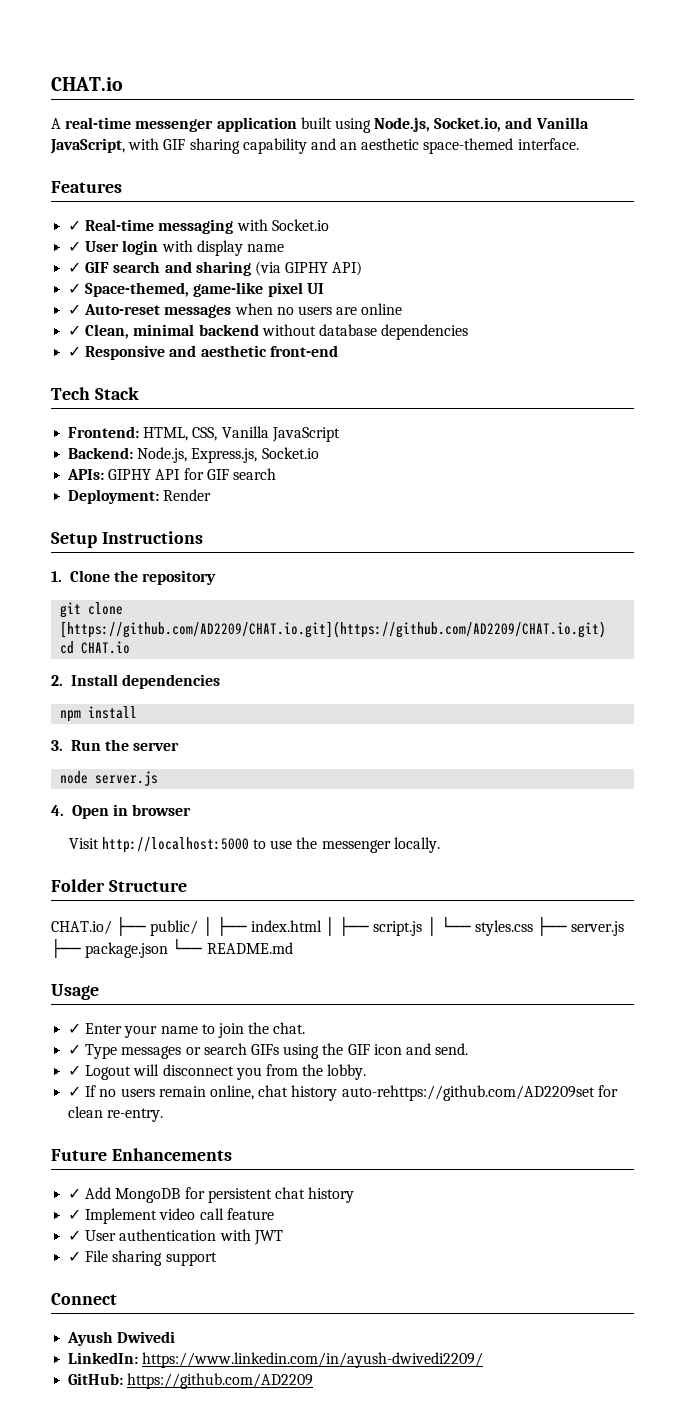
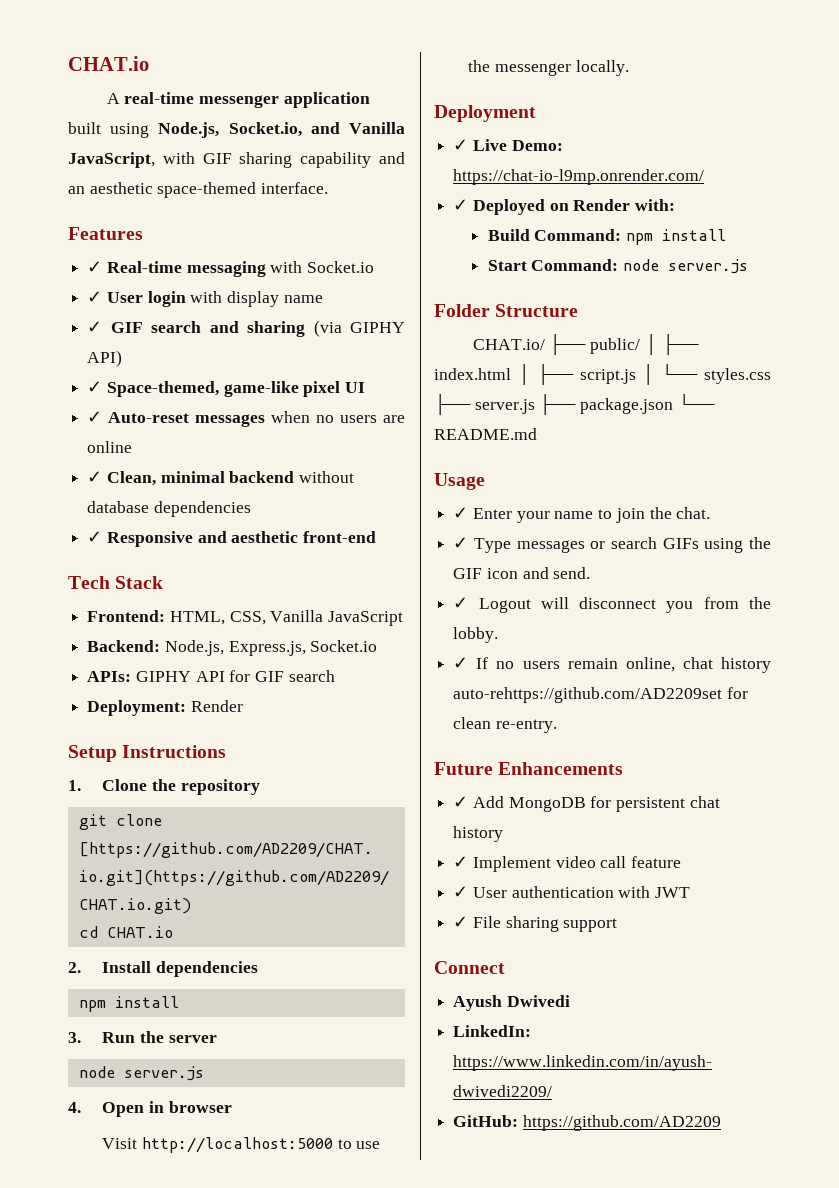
(440, 845) none -> [434,105,536,122] [453,139,563,151] [453,169,705,185] [453,199,676,215] [487,229,726,245] [487,259,748,274] // Deployment // ✓ Live Demo: https://chat-io-l9mp.onrender.com/ // ✓ Deployed on Render with: // Build Command: npm install // Start Command: node server.js

